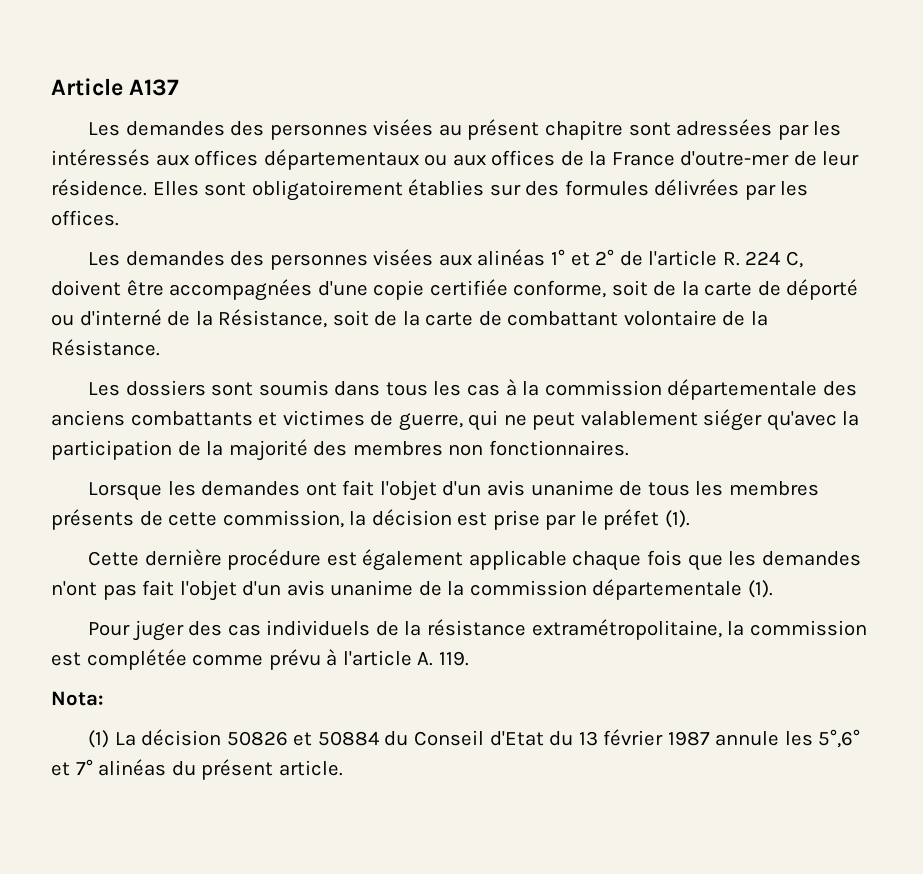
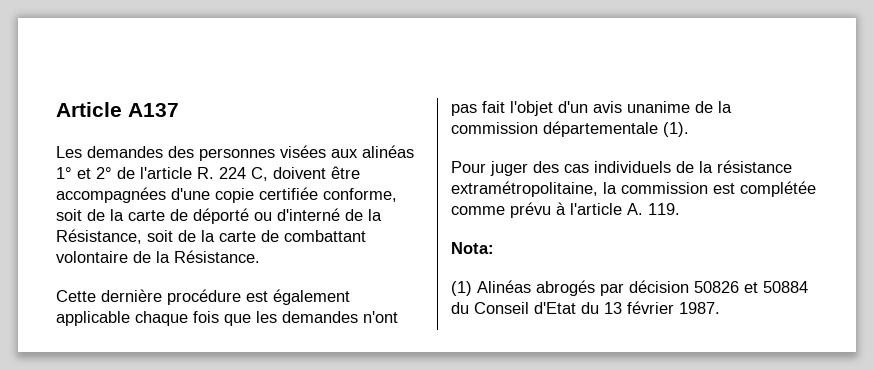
[88,119,842,140] [51,149,860,170] [51,179,809,201] [51,210,119,226] // Les demandes des personnes visées au présent chapitre sont adressées par les intéressés aux offices départementaux ou aux offices de la France d'outre-mer de leur résidence. Elles sont obligatoirement établies sur des formules délivrées par les offices. -> (179, 110) none
[88,379,857,400] [51,409,860,431] [51,439,629,461] [88,480,819,501] [51,509,690,530] // Les dossiers sont soumis dans tous les cas à la commission départementale des anciens combattants et victimes de guerre, qui ne peut valablement siéger qu'avec la participation de la majorité des membres non fonctionnaires. // Lorsque les demandes ont fait l'objet d'un avis unanime de tous les membres présents de cette commission, la décision est prise par le préfet (1). -> (260, 256) none
[114,732,136,746] La -> [477,280,624,296] Alinéas abrogés par
[667,729,861,748] [51,759,343,780] 1987 annule les 5°,6° et 7° alinéas du présent article. -> [679,302,720,314] 1987.

